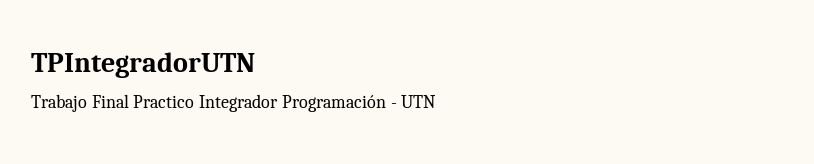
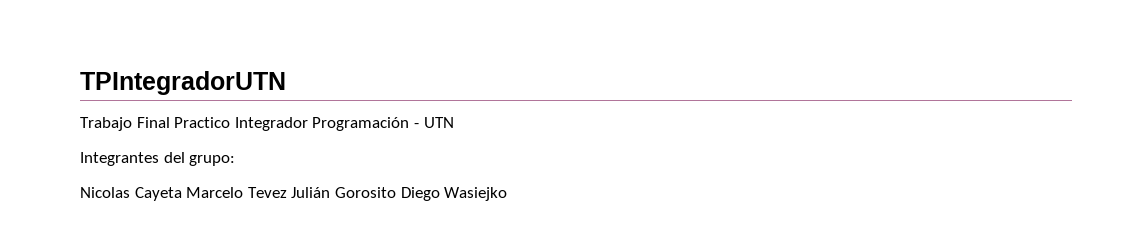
(437, 101) none -> [80,152,236,166] [80,187,508,201] // Integrantes del grupo: // Nicolas Cayeta Marcelo Tevez Julián Gorosito Diego Wasiejko

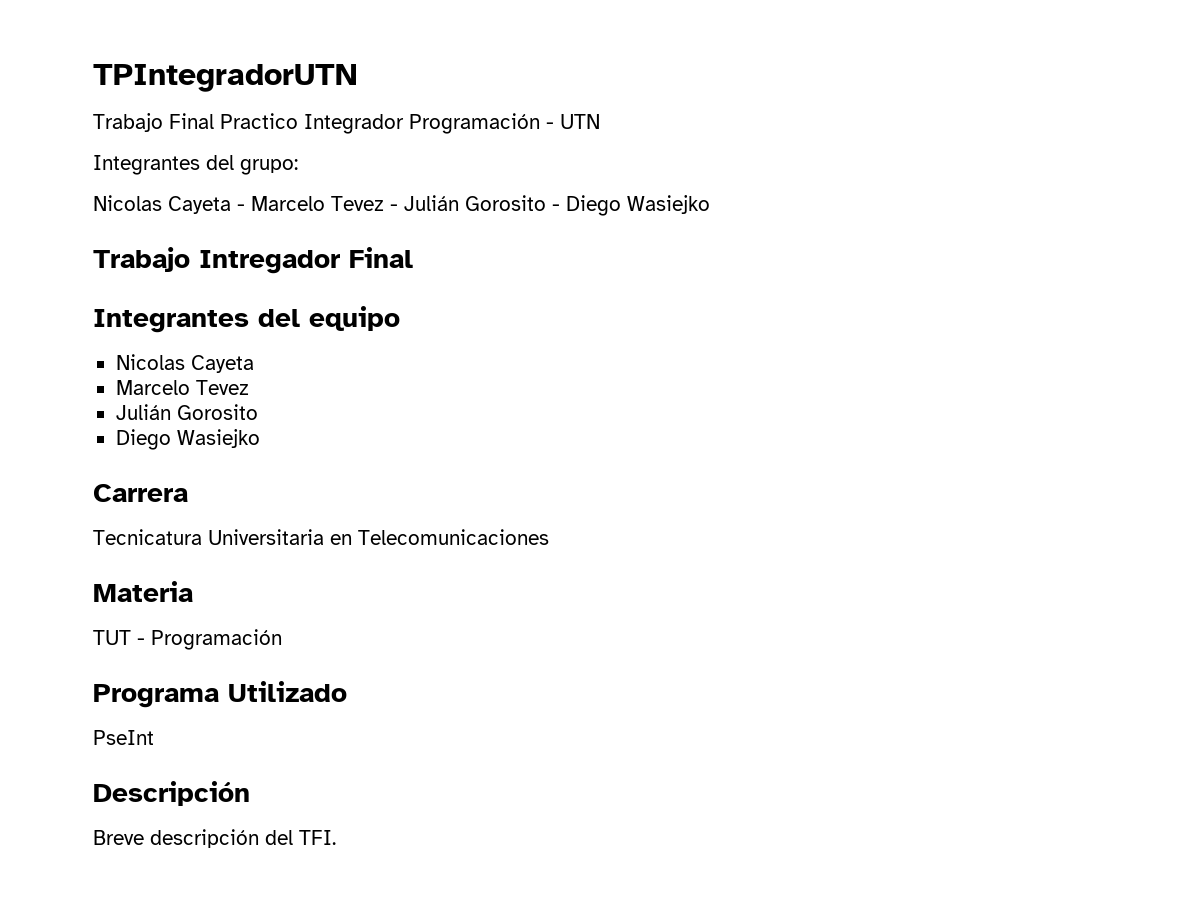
[186,187,508,201] Marcelo Tevez Julián Gorosito Diego Wasiejko -> [237,195,710,216] [93,247,413,274] [93,306,400,333] [115,354,254,373] [115,380,249,395] [115,404,258,420] [115,429,260,450] [93,484,188,502] [93,529,549,545] [93,581,193,602] [93,629,282,650] [93,681,347,708] [93,730,154,745] [93,781,250,806] [93,829,336,848] - Marcelo Tevez - Julián Gorosito - Diego Wasiejko // Trabajo Intregador Final // Integrantes del equipo // Nicolas Cayeta // Marcelo Tevez // Julián Gorosito // Diego Wasiejko // Carrera // Tecnicatura Universitaria en Telecomunicaciones // Materia // TUT - Programación // Programa Utilizado // PseInt // Descripción // Breve descripción del TFI.

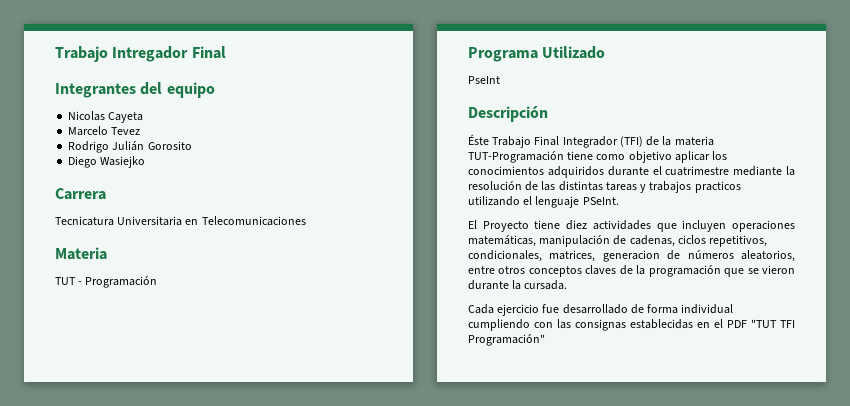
[93,64,357,92] [93,113,600,134] [93,155,298,175] [93,195,710,216] TPIntegradorUTN // Trabajo Final Practico Integrador Programación - UTN // Integrantes del grupo: // Nicolas Cayeta - Marcelo Tevez - Julián Gorosito - Diego Wasiejko // -> (55, 54) none
(249, 387) none -> [68,141,110,153] Rodrigo
[93,829,336,848] Breve descripción del TFI. -> [468,134,714,148] [468,151,728,163] [468,166,795,178] [468,181,741,193] [468,196,619,208] [468,220,795,232] [468,235,768,247] [468,250,795,262] [468,265,795,277] [468,280,568,290] [468,304,734,316] [468,319,795,331] [468,334,545,346] Éste Trabajo Final Integrador (TFI) de la materia TUT-Programación tiene como objetivo aplicar los conocimientos adquiridos durante el cuatrimestre mediante la resolución de las distintas tareas y trabajos practicos utilizando el lenguaje PSeInt. // El Proyecto tiene diez actividades que incluyen operaciones matemáticas, manipulación de cadenas, ciclos repetitivos, condicionales, matrices, generacion de números aleatorios, entre otros conceptos claves de la programación que se vieron durante la cursada. // Cada ejercicio fue desarrollado de forma individual cumpliendo con las consignas establecidas en el PDF "TUT TFI Programación"

